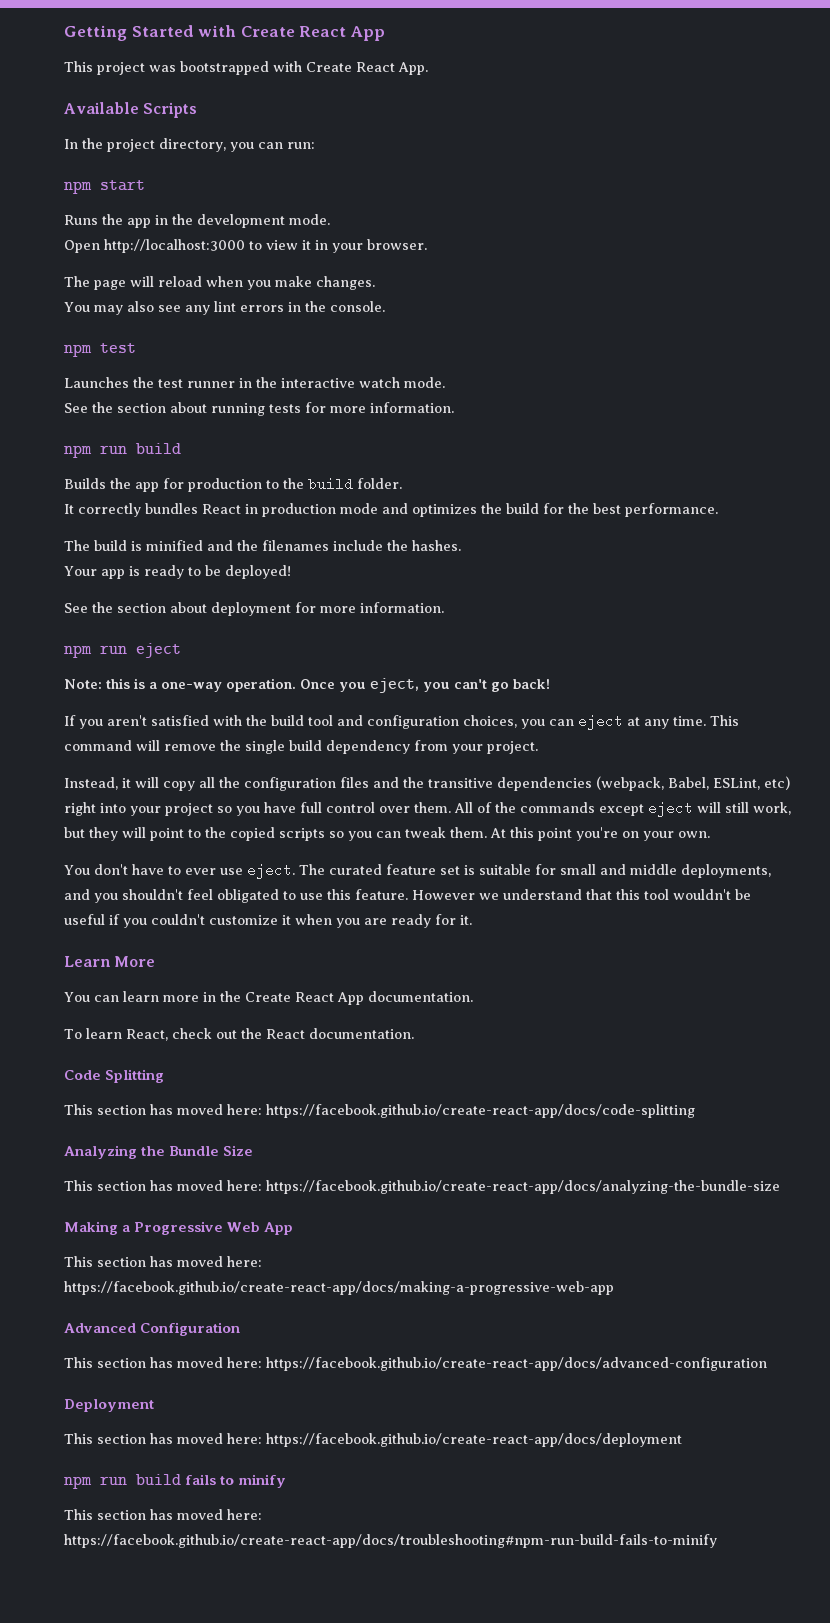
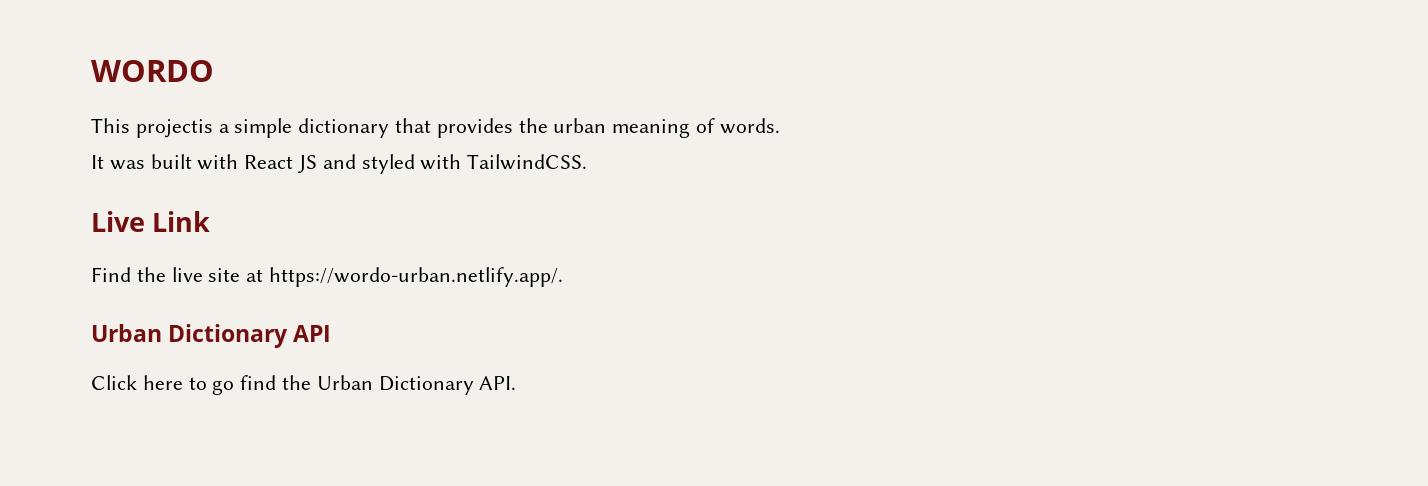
[64,25,385,41] [64,61,428,75] [64,102,198,118] [64,138,315,152] [64,180,145,194] [64,214,330,228] [64,239,427,253] [64,276,375,290] [64,301,385,315] [64,343,136,357] [64,377,445,388] [64,402,454,416] [64,443,181,458] [64,477,402,492] [64,503,718,517] [64,540,461,551] [64,565,291,579] [64,602,444,616] [64,643,181,658] [64,678,550,693] [64,714,739,730] [64,740,538,754] [64,776,790,791] [64,801,791,817] [64,827,710,841] [64,863,771,879] [64,889,751,903] [64,914,472,928] [64,956,156,967] [64,991,473,1005] [64,1028,414,1041] [64,1069,165,1083] [64,1104,695,1118] [64,1145,254,1159] [64,1180,780,1194] [64,1221,294,1235] [64,1256,262,1267] [64,1281,614,1295] [64,1322,241,1336] [64,1357,767,1371] [64,1399,154,1412] [64,1433,682,1447] [64,1474,287,1489] [64,1509,262,1520] [64,1534,717,1548] Getting Started with Create React App // This project was bootstrapped with Create React App. // Available Scripts // In the project directory, you can run: // npm start // Runs the app in the development mode. // Open http://localhost:3000 to view it in your browser. // The page will reload when you make changes. // You may also see any lint errors in the console. // npm test // Launches the test runner in the interactive watch mode. // See the section about running tests for more information. // npm run build // Builds the app for production to the build folder. // It correctly bundles React in production mode and optimizes the build for the best performance. // The build is minified and the filenames include the hashes. // Your app is ready to be deployed! // See the section about deployment for more information. // npm run eject // Note: this is a one-way operation. Once you eject, you can't go back! // If you aren't satisfied with the build tool and configuration choices, you can eject at any time. This command will remove the single build dependency from your project. // Instead, it will copy all the configuration files and the transitive dependencies (webpack, Babel, ESLint, etc) right into your project so you have full control over them. All of the commands except eject will still work, but they will point to the copied scripts so you can tweak them. At this point you're on your own. // You don't have to ever use eject. The curated feature set is suitable for small and middle deployments, and you shouldn't feel obligated to use this feature. However we understand that this tool wouldn't be useful if you couldn't customize it when you are ready for it. // Learn More // You can learn more in the Create React App documentation. // To learn React, check out the React documentation. // Code Splitting // This section has moved here: https://facebook.github.io/create-react-app/docs/code-splitting // Analyzing the Bundle Size // This section has moved here: https://facebook.github.io/create-react-app/docs/analyzing-the-bundle-size // Making a Progressive Web App // This section has moved here: https://facebook.github.io/create-react-app/docs/making-a-progressive-web-app // Advanced Configuration // This section has moved here: https://facebook.github.io/create-react-app/docs/advanced-configuration // Deployment // This section has moved here: https://facebook.github.io/create-react-app/docs/deployment // npm run build fails to minify // This section has moved here: https://facebook.github.io/create-react-app/docs/troubleshooting#npm-run-build-fails-to-minify -> [91,60,214,82] [91,118,780,138] [91,154,588,174] [91,211,211,232] [91,267,564,287] [91,324,332,348] [91,375,517,395] WORDO // This projectis a simple dictionary that provides the urban meaning of words. // It was built with React JS and styled with TailwindCSS. // Live Link // Find the live site at https://wordo-urban.netlify.app/. // Urban Dictionary API // Click here to go find the Urban Dictionary API.

